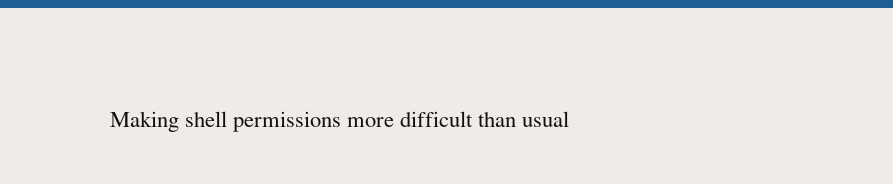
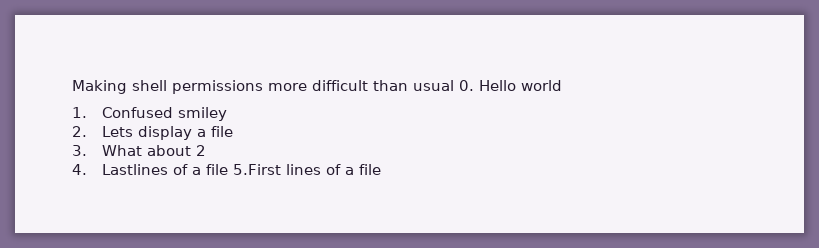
(570, 119) none -> [459,80,562,91] [72,107,227,121] [72,126,233,140] [72,145,206,156] [72,164,381,175] 0. Hello world // 1. Confused smiley // 2. Lets display a file // 3. What about 2 // 4. Lastlines of a file 5.First lines of a file

